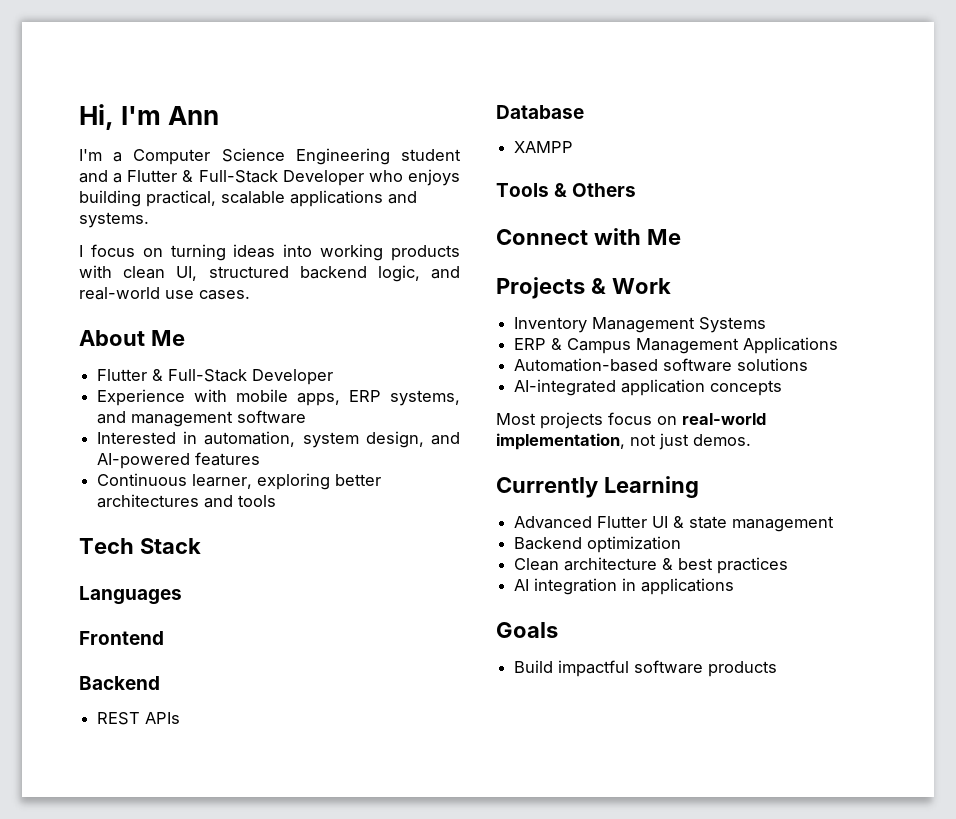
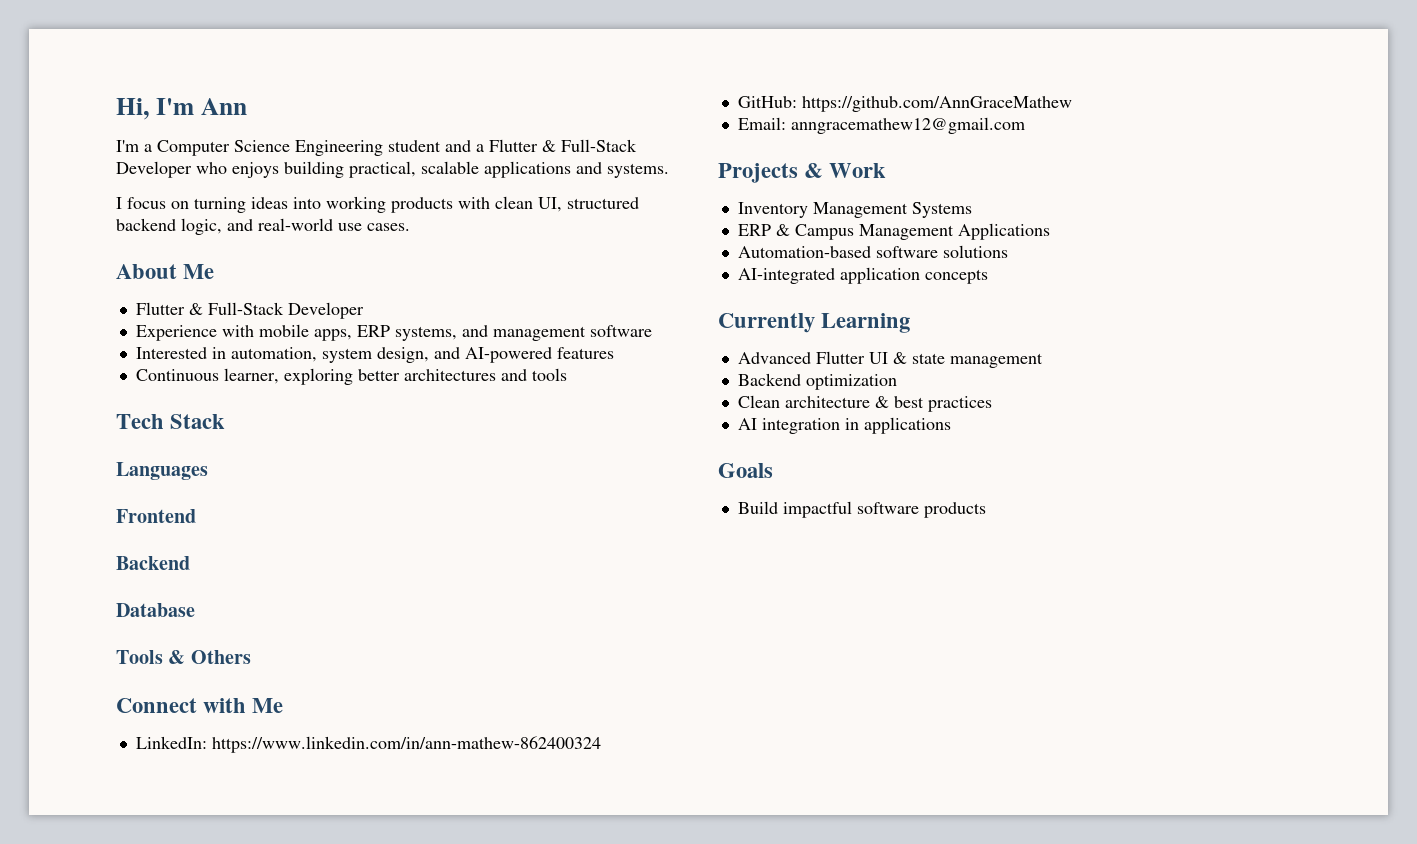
[97,712,181,725] // REST APIs -> (190, 563) none
[514,141,574,153] // XAMPP -> (195, 610) none
(681, 237) none -> [135,736,601,753] [737,96,1072,112] [737,117,1025,134] // LinkedIn: https://www.linkedin.com/in/ann-mathew-862400324 // GitHub: https://github.com/AnnGraceMathew // Email: anngracemathew12@gmail.com
[496,412,766,429] [496,433,751,450] // Most projects focus on real-world implementation, not just demos. -> (988, 276) none

